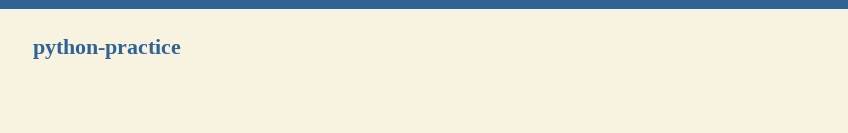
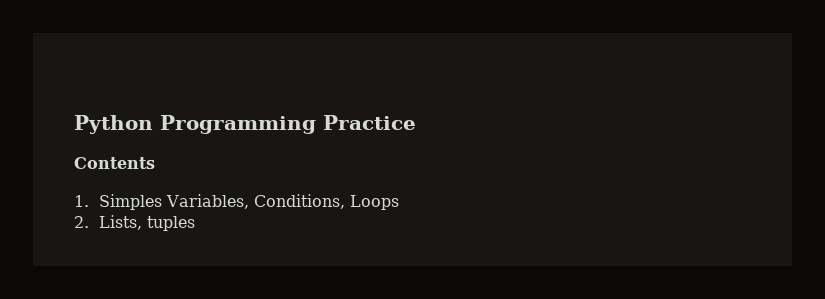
[33,39,181,59] python-practice -> [74,115,416,134] [74,157,155,169] [74,194,400,210] [74,215,196,231] Python Programming Practice // Contents // 1. Simples Variables, Conditions, Loops // 2. Lists, tuples

